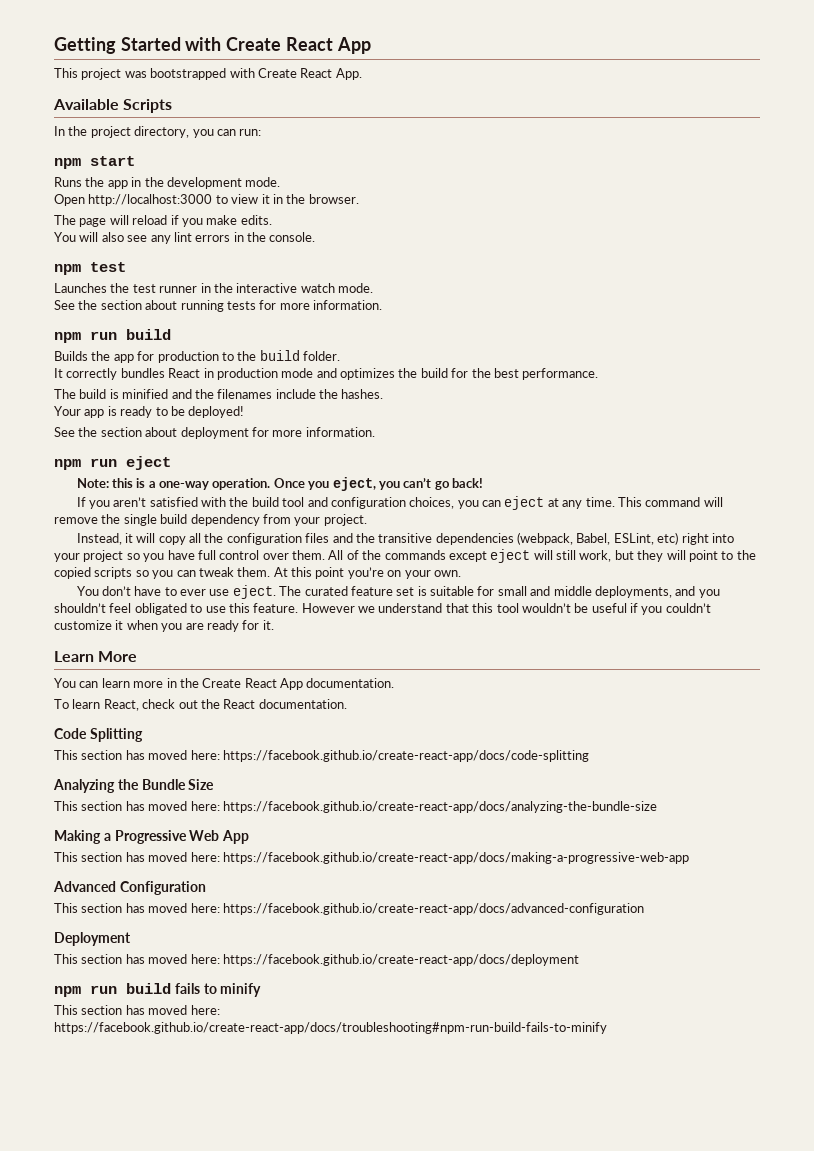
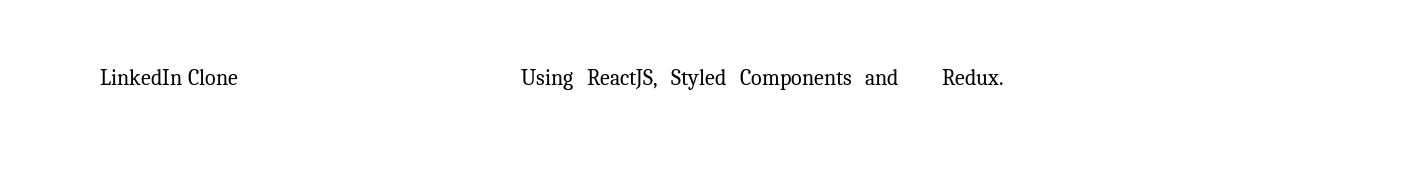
[54,37,371,54] [54,68,362,80] [53,99,173,113] [54,126,262,138] [54,156,135,169] [54,177,281,189] [54,194,359,206] [54,215,272,227] [54,232,316,244] [54,262,126,275] [54,283,373,293] [54,300,382,312] [54,329,171,343] [54,350,340,363] [54,368,599,380] [54,389,384,399] [54,406,245,418] [54,427,375,439] [54,456,171,470] [76,477,484,491] [76,496,723,510] [54,514,367,526] [76,532,734,545] [54,549,756,563] [54,567,461,579] [76,585,720,599] [54,603,711,615] [54,620,274,632] [54,651,138,662] [54,678,395,690] [54,699,347,711] [54,728,143,742] [54,750,589,762] [53,779,215,793] [54,801,657,813] [54,830,250,844] [54,852,689,864] [53,881,206,895] [54,903,644,915] [54,932,131,946] [54,954,579,966] [54,983,262,997] [54,1005,220,1015] [54,1022,607,1034] Getting Started with Create React App // This project was bootstrapped with Create React App. // Available Scripts // In the project directory, you can run: // npm start // Runs the app in the development mode. // Open http://localhost:3000 to view it in the browser. // The page will reload if you make edits. // You will also see any lint errors in the console. // npm test // Launches the test runner in the interactive watch mode. // See the section about running tests for more information. // npm run build // Builds the app for production to the build folder. // It correctly bundles React in production mode and optimizes the build for the best performance. // The build is minified and the filenames include the hashes. // Your app is ready to be deployed! // See the section about deployment for more information. // npm run eject // Note: this is a one-way operation. Once you eject, you can’t go back! // If you aren’t satisfied with the build tool and configuration choices, you can eject at any time. This command will remove the single build dependency from your project. // Instead, it will copy all the configuration files and the transitive dependencies (webpack, Babel, ESLint, etc) right into your project so you have full control over them. All of the commands except eject will still work, but they will point to the copied scripts so you can tweak them. At this point you’re on your own. // You don’t have to ever use eject. The curated feature set is suitable for small and middle deployments, and you shouldn’t feel obligated to use this feature. However we understand that this tool wouldn’t be useful if you couldn’t customize it when you are ready for it. // Learn More // You can learn more in the Create React App documentation. // To learn React, check out the React documentation. // Code Splitting // This section has moved here: https://facebook.github.io/create-react-app/docs/code-splitting // Analyzing the Bundle Size // This section has moved here: https://facebook.github.io/create-react-app/docs/analyzing-the-bundle-size // Making a Progressive Web App // This section has moved here: https://facebook.github.io/create-react-app/docs/making-a-progressive-web-app // Advanced Configuration // This section has moved here: https://facebook.github.io/create-react-app/docs/advanced-configuration // Deployment // This section has moved here: https://facebook.github.io/create-react-app/docs/deployment // npm run build fails to minify // This section has moved here: https://facebook.github.io/create-react-app/docs/troubleshooting#npm-run-build-fails-to-minify -> [100,69,238,85] [521,69,1004,90] LinkedIn Clone // Using ReactJS, Styled Components and Redux.

